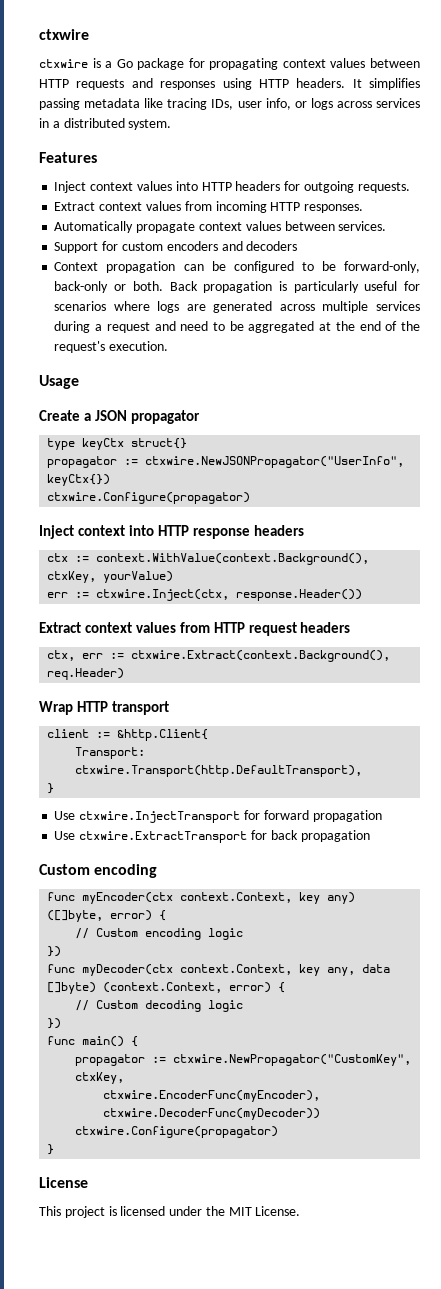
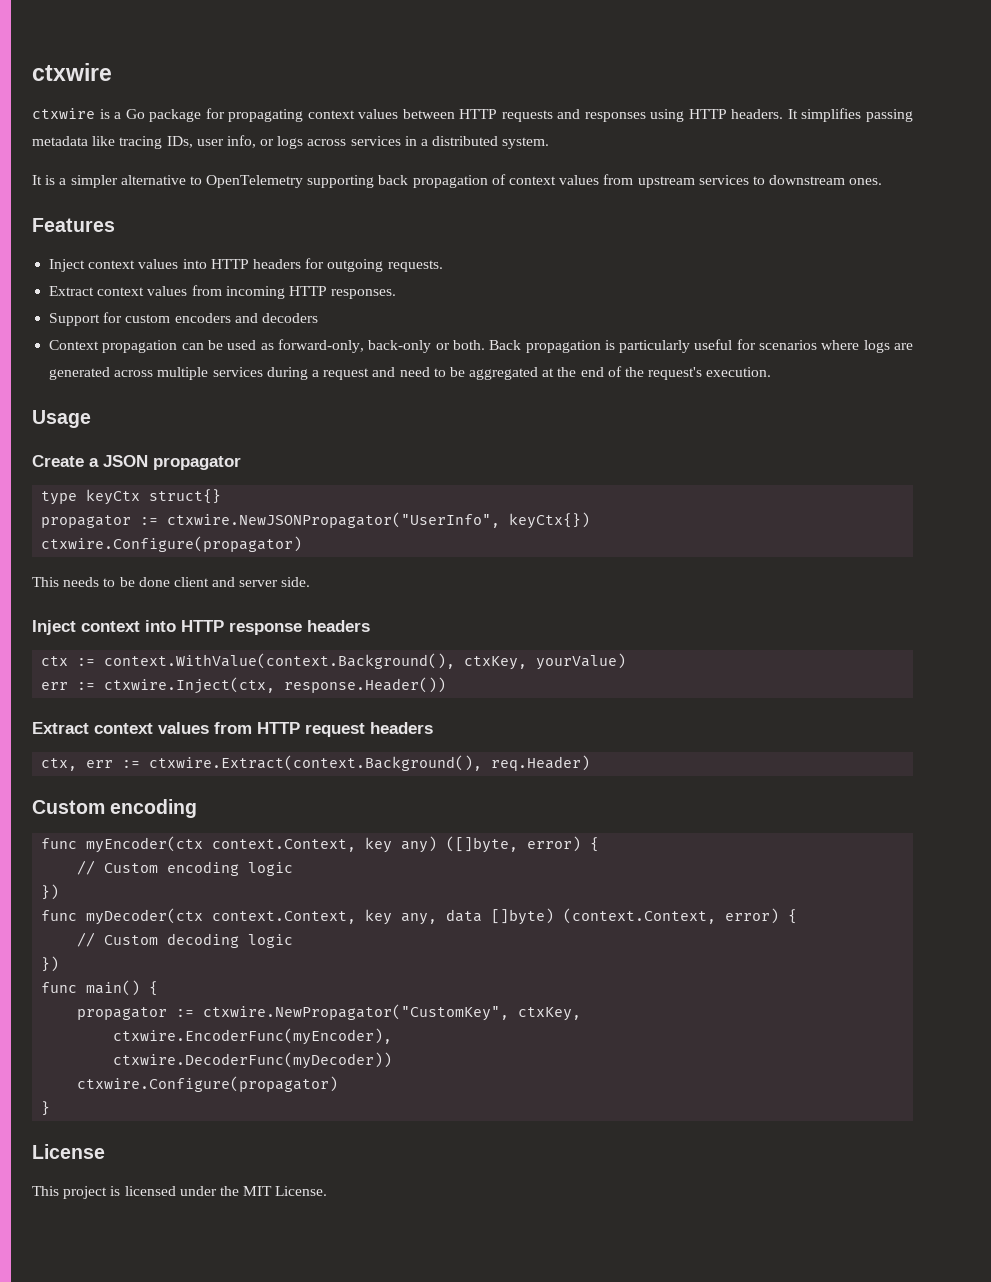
(172, 124) none -> [32,174,883,188] // It is a simpler alternative to OpenTelemetry supporting back propagation of context values from upstream services to downstream ones.
[54,221,387,233] // Automatically propagate context values between services. -> (397, 294) none
[233,261,336,273] configured to be -> [227,340,274,350] used as
(251, 498) none -> [32,577,311,587] // This needs to be done client and server side.
[39,701,169,715] [47,729,209,741] [75,747,146,759] [75,765,363,777] [47,783,55,794] [54,810,382,823] [54,830,370,843] // Wrap HTTP transport // client := &http.Client{ // Transport: ctxwire.Transport(http.DefaultTransport), // } // Use ctxwire.InjectTransport for forward propagation // Use ctxwire.ExtractTransport for back propagation -> (591, 763) none

